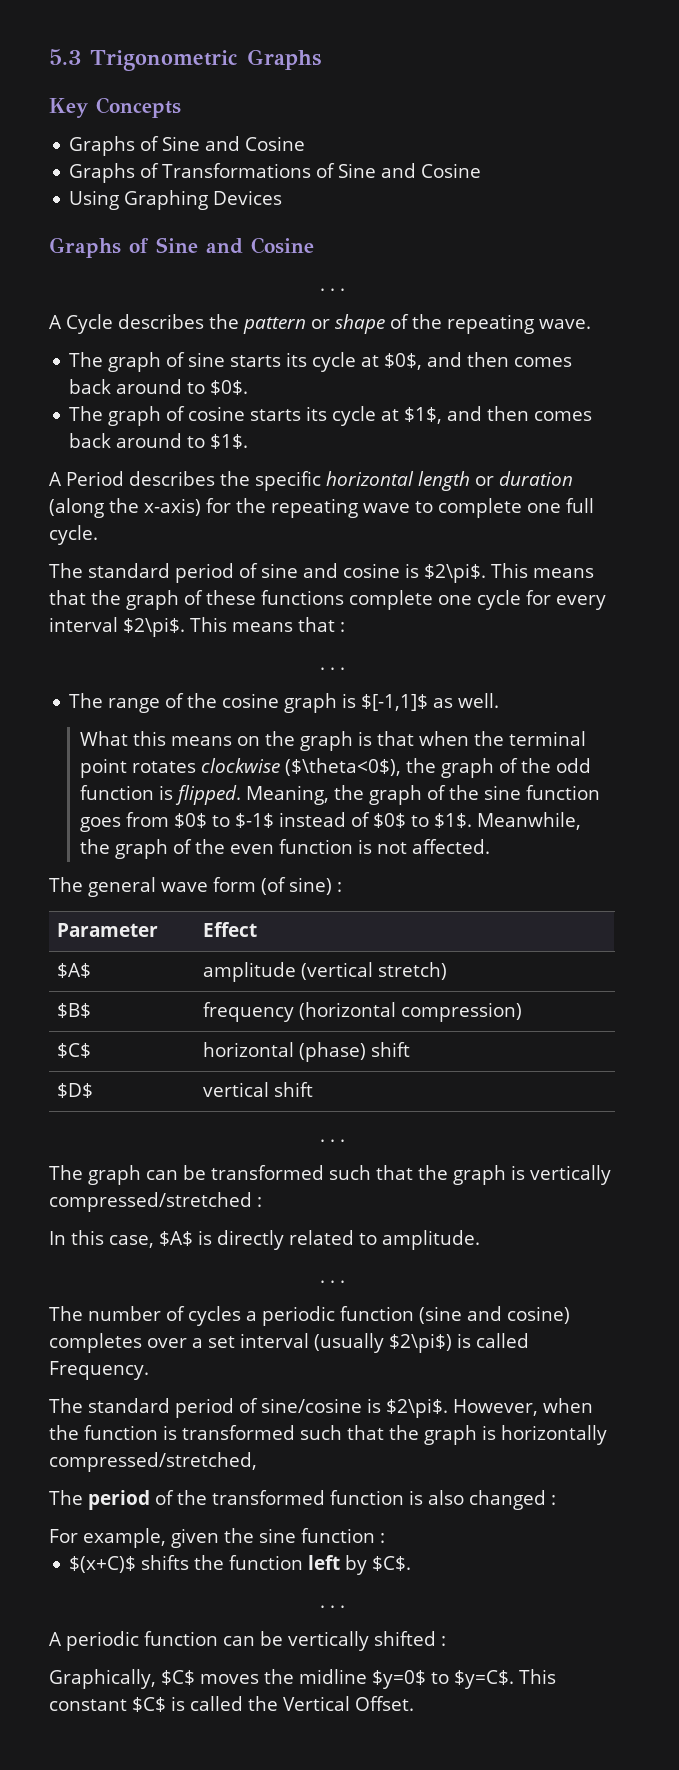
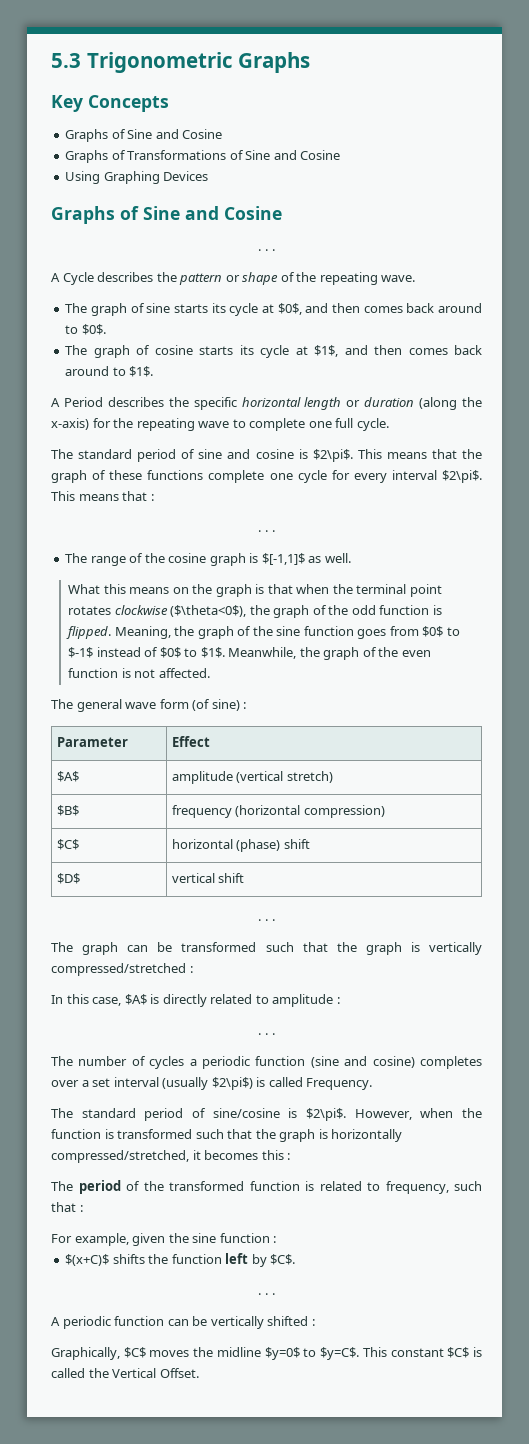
[382,1230,480,1250] amplitude. -> [272,994,340,1007] amplitude :
(257, 1462) none -> [192,1150,291,1160] it becomes this :
[428,1490,546,1510] also changed -> [319,1181,482,1194] [51,1202,76,1212] related to frequency, such that

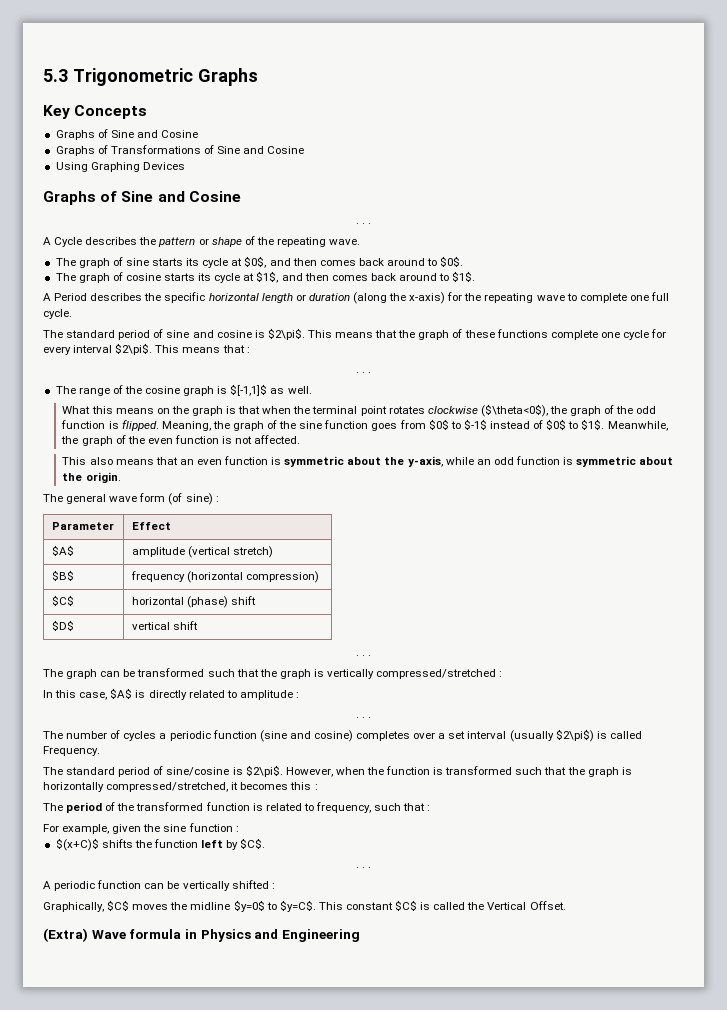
(210, 673) none -> [62,456,674,467] [62,472,121,483] // This also means that an even function is symmetric about the y-axis, while an odd function is symmetric about the origin.
(199, 1373) none -> [43,928,360,942] // (Extra) Wave formula in Physics and Engineering

